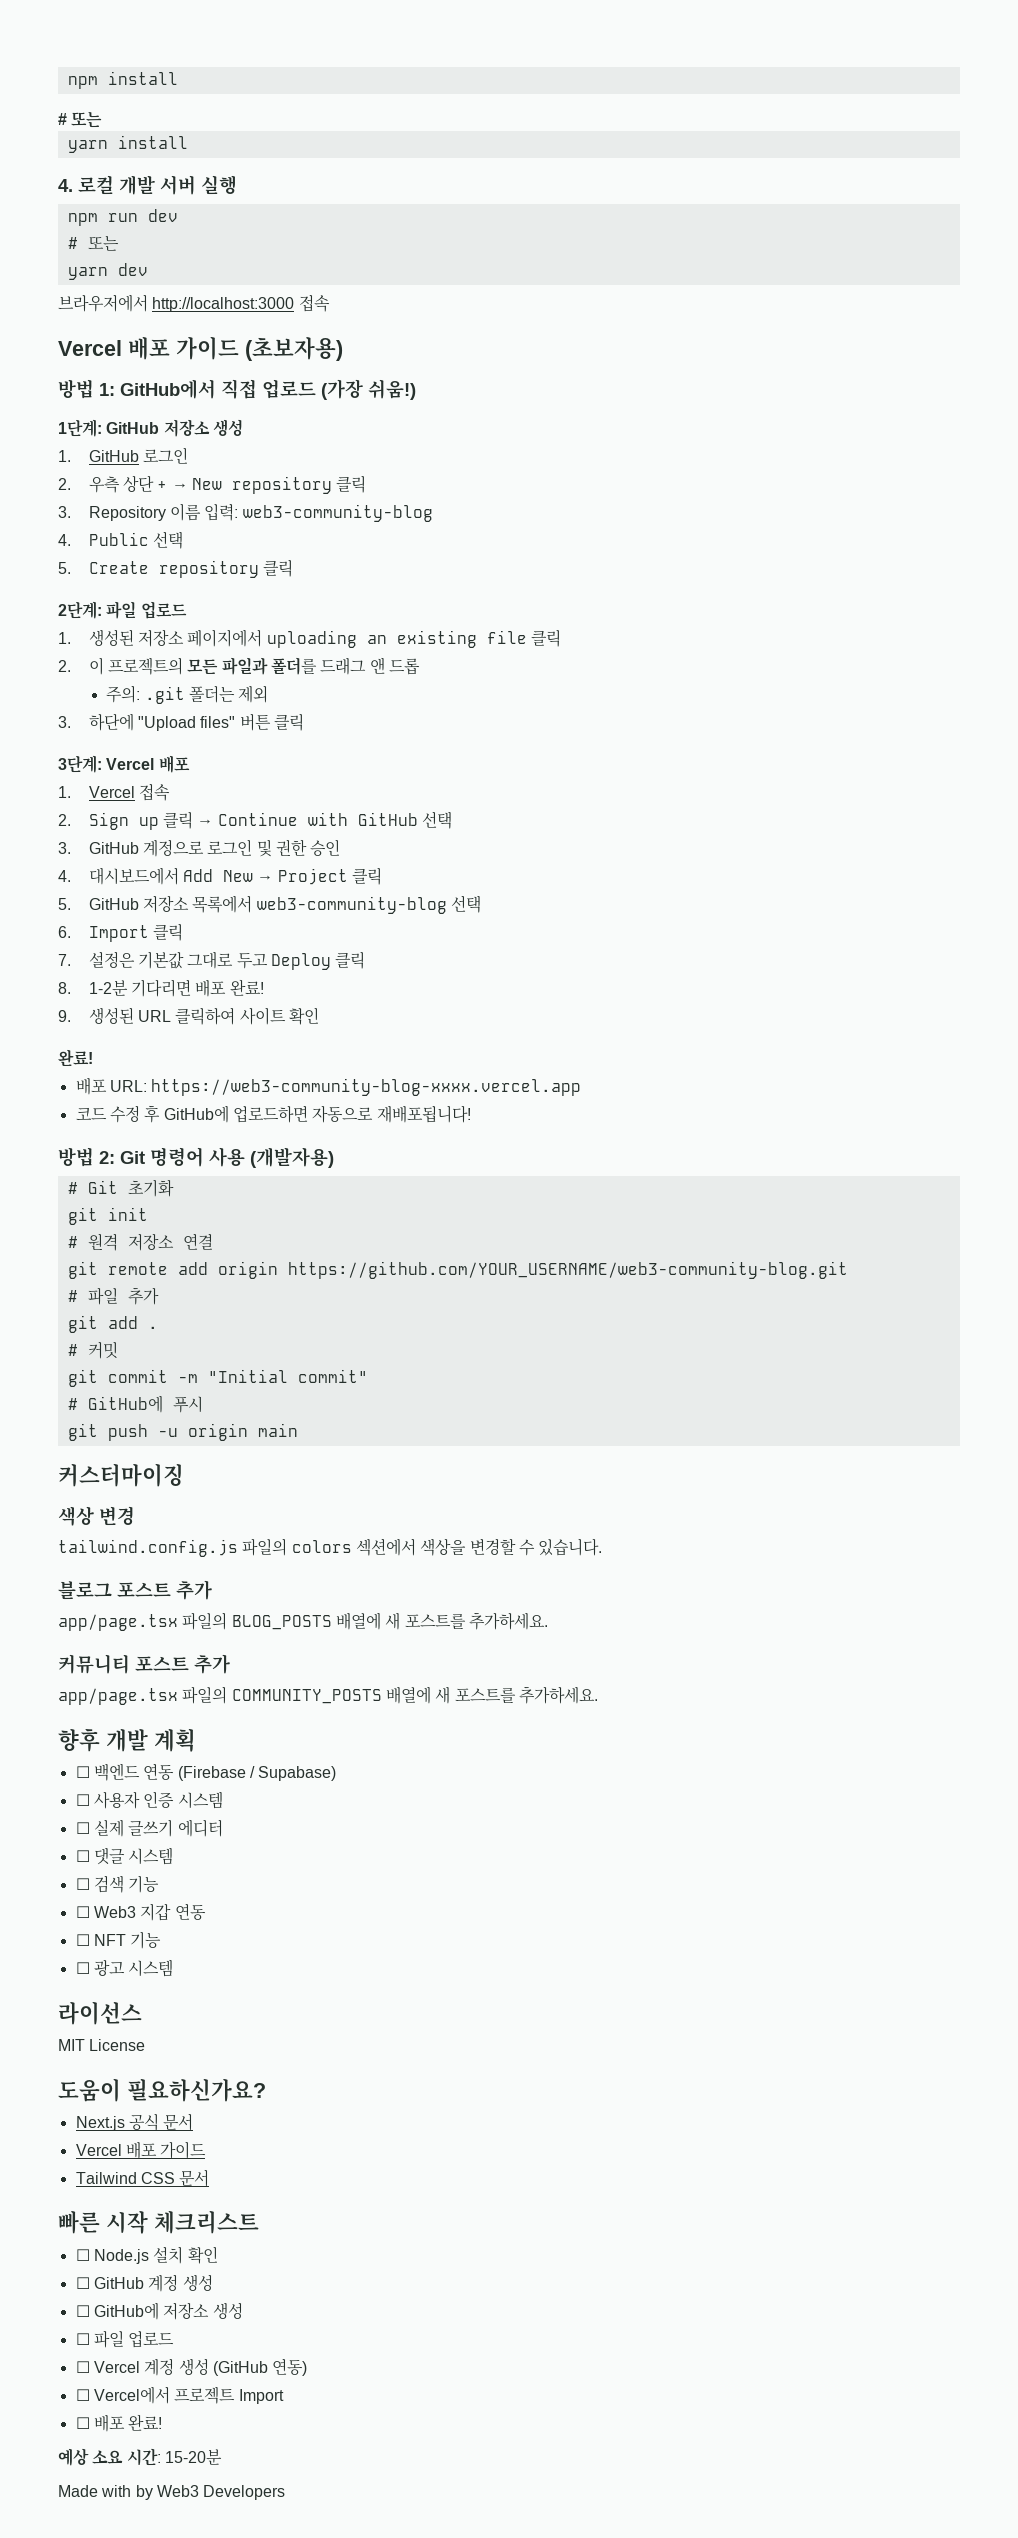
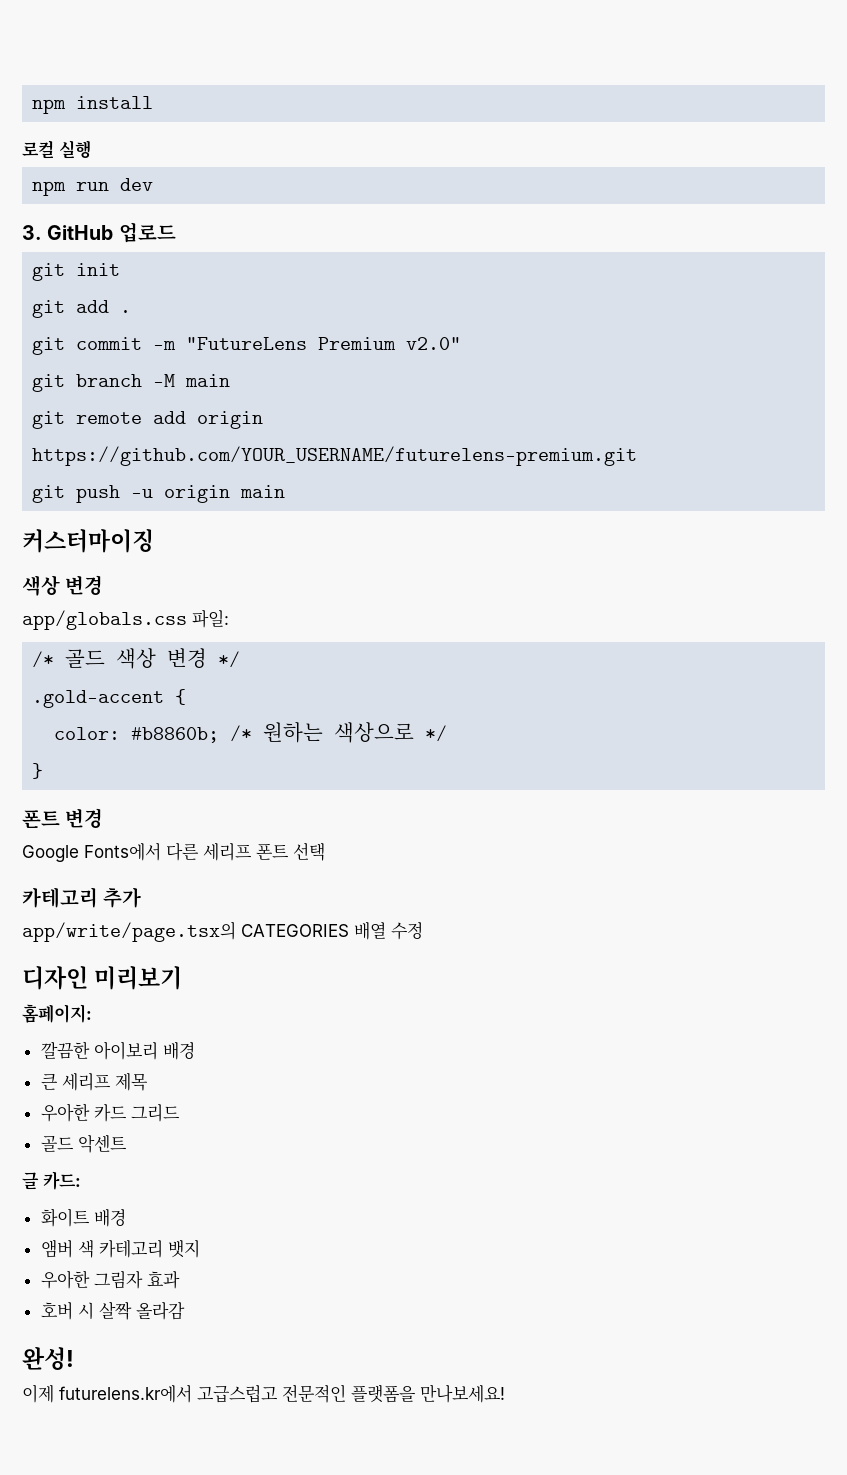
[58,112,103,128] [67,135,188,153] [58,175,237,195] [67,209,178,226] [67,236,119,251] [67,263,148,280] [58,294,330,312] [58,336,343,361] [58,379,416,400] [58,419,243,437] [58,447,189,464] [58,475,367,494] [58,503,433,522] [58,531,184,549] [58,559,294,578] [58,601,187,619] [58,629,562,648] [58,657,421,675] [106,685,269,704] [58,713,305,731] [58,755,190,773] [58,783,171,801] [58,811,453,830] [58,839,341,857] [58,867,383,885] [58,895,482,914] [58,923,184,942] [58,951,366,970] [58,979,264,997] [58,1007,320,1025] [58,1049,93,1066] [75,1077,582,1096] [75,1105,471,1123] [58,1147,334,1168] [67,1179,174,1197] [67,1207,148,1225] [67,1233,213,1251] [67,1261,848,1279] [67,1287,159,1305] [67,1315,158,1333] [67,1341,118,1359] [67,1369,368,1387] [67,1395,203,1413] # 또는 // yarn install // 4. 로컬 개발 서버 실행 // npm run dev // # 또는 // yarn dev // 브라우저에서 http://localhost:3000 접속 // Vercel 배포 가이드 (초보자용) // 방법 1: GitHub에서 직접 업로드 (가장 쉬움!) // 1단계: GitHub 저장소 생성 // 1. GitHub 로그인 // 2. 우측 상단 + → New repository 클릭 // 3. Repository 이름 입력: web3-community-blog // 4. Public 선택 // 5. Create repository 클릭 // 2단계: 파일 업로드 // 1. 생성된 저장소 페이지에서 uploading an existing file 클릭 // 2. 이 프로젝트의 모든 파일과 폴더를 드래그 앤 드롭 // 주의: .git 폴더는 제외 // 3. 하단에 "Upload files" 버튼 클릭 // 3단계: Vercel 배포 // 1. Vercel 접속 // 2. Sign up 클릭 → Continue with GitHub 선택 // 3. GitHub 계정으로 로그인 및 권한 승인 // 4. 대시보드에서 Add New → Project 클릭 // 5. GitHub 저장소 목록에서 web3-community-blog 선택 // 6. Import 클릭 // 7. 설정은 기본값 그대로 두고 Deploy 클릭 // 8. 1-2분 기다리면 배포 완료! // 9. 생성된 URL 클릭하여 사이트 확인 // 완료! // 배포 URL: https://web3-community-blog-xxxx.vercel.app // 코드 수정 후 GitHub에 업로드하면 자동으로 재배포됩니다! // 방법 2: Git 명령어 사용 (개발자용) // # Git 초기화 // git init // # 원격 저장소 연결 // git remote add origin https://github.com/YOUR_USERNAME/web3-community-blog.git // # 파일 추가 // git add . // # 커밋 // git commit -m "Initial commit" // # GitHub에 푸시 -> [22,140,91,159] [32,178,154,196] [22,222,176,243] [32,263,121,281] [32,300,132,318] [32,337,462,355] [32,374,231,392] [32,411,264,429] [32,446,638,466] 로컬 실행 // npm run dev // 3. GitHub 업로드 // git init // git add . // git commit -m "FutureLens Premium v2.0" // git branch -M main // git remote add origin https://github.com/YOUR_USERNAME/futurelens-premium.git
[58,1538,603,1557] [58,1580,212,1600] [58,1612,548,1631] [58,1654,230,1674] [58,1686,598,1705] [58,1728,196,1752] [75,1763,337,1781] [75,1791,223,1809] [75,1819,223,1837] [75,1847,174,1865] [75,1875,160,1893] [75,1903,206,1921] [75,1931,162,1949] [75,1959,174,1977] [58,2001,142,2025] [58,2039,146,2051] [58,2078,266,2102] [75,2113,194,2131] [75,2141,207,2159] [75,2169,210,2187] [58,2211,259,2234] [75,2246,218,2264] [75,2274,213,2292] [75,2302,243,2320] [75,2330,175,2348] [75,2358,308,2376] [75,2386,284,2404] [75,2414,163,2432] [58,2448,222,2466] [58,2485,286,2500] tailwind.config.js 파일의 colors 섹션에서 색상을 변경할 수 있습니다. // 블로그 포스트 추가 // app/page.tsx 파일의 BLOG_POSTS 배열에 새 포스트를 추가하세요. // 커뮤니티 포스트 추가 // app/page.tsx 파일의 COMMUNITY_POSTS 배열에 새 포스트를 추가하세요. // 향후 개발 계획 // ☐ 백엔드 연동 (Firebase / Supabase) // ☐ 사용자 인증 시스템 // ☐ 실제 글쓰기 에디터 // ☐ 댓글 시스템 // ☐ 검색 기능 // ☐ Web3 지갑 연동 // ☐ NFT 기능 // ☐ 광고 시스템 // 라이선스 // MIT License // 도움이 필요하신가요? // Next.js 공식 문서 // Vercel 배포 가이드 // Tailwind CSS 문서 // 빠른 시작 체크리스트 // ☐ Node.js 설치 확인 // ☐ GitHub 계정 생성 // ☐ GitHub에 저장소 생성 // ☐ 파일 업로드 // ☐ Vercel 계정 생성 (GitHub 연동) // ☐ Vercel에서 프로젝트 Import // ☐ 배포 완료! // 예상 소요 시간: 15-20분 // Made with by Web3 Developers -> [22,610,229,630] [32,648,241,669] [32,689,187,708] [54,722,448,743] [32,763,44,779] [22,808,104,828] [22,842,325,862] [22,887,142,908] [22,921,423,942] [22,966,183,990] [22,1004,92,1023] [40,1041,195,1060] [40,1072,148,1091] [40,1103,180,1122] [40,1134,127,1153] [22,1171,81,1190] [40,1208,126,1227] [40,1239,200,1258] [40,1270,180,1289] [40,1301,185,1320] [22,1346,74,1370] [22,1384,505,1403] app/globals.css 파일: // /* 골드 색상 변경 */ // .gold-accent { // color: #b8860b; /* 원하는 색상으로 */ // } // 폰트 변경 // Google Fonts에서 다른 세리프 폰트 선택 // 카테고리 추가 // app/write/page.tsx의 CATEGORIES 배열 수정 // 디자인 미리보기 // 홈페이지: // 깔끔한 아이보리 배경 // 큰 세리프 제목 // 우아한 카드 그리드 // 골드 악센트 // 글 카드: // 화이트 배경 // 앰버 색 카테고리 뱃지 // 우아한 그림자 효과 // 호버 시 살짝 올라감 // 완성! // 이제 futurelens.kr에서 고급스럽고 전문적인 플랫폼을 만나보세요!

